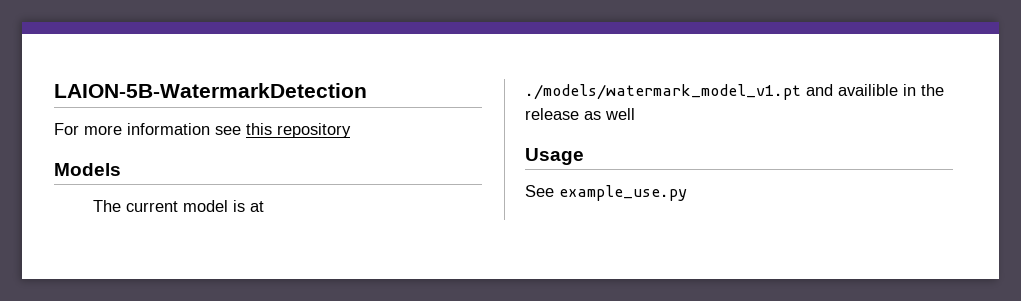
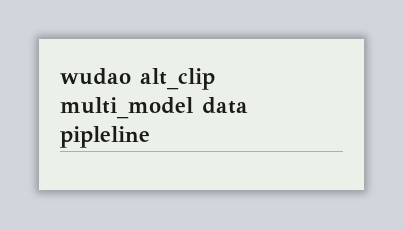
[54,83,367,98] [54,123,351,138] [54,163,121,176] [92,200,264,212] [525,84,944,100] [525,108,635,120] [525,148,584,165] [525,185,687,201] LAION-5B-WatermarkDetection // For more information see this repository // Models // The current model is at ./models/watermark_model_v1.pt and availible in the release as well // Usage // See example_use.py -> [60,68,215,90] [60,97,248,119] [60,126,150,148] wudao alt_clip multi_model data pipleline

